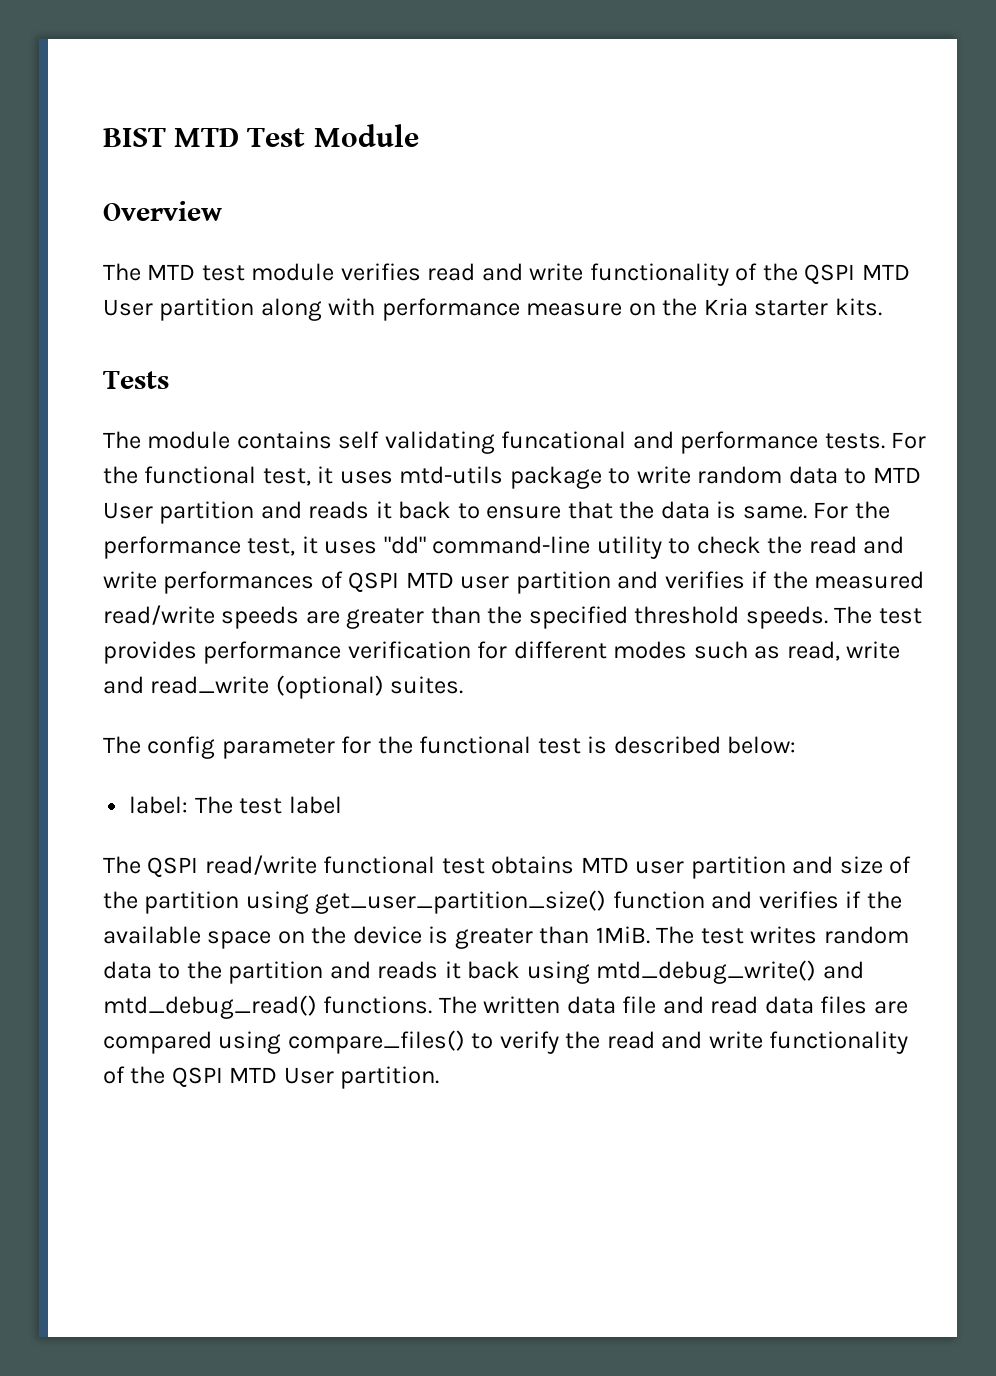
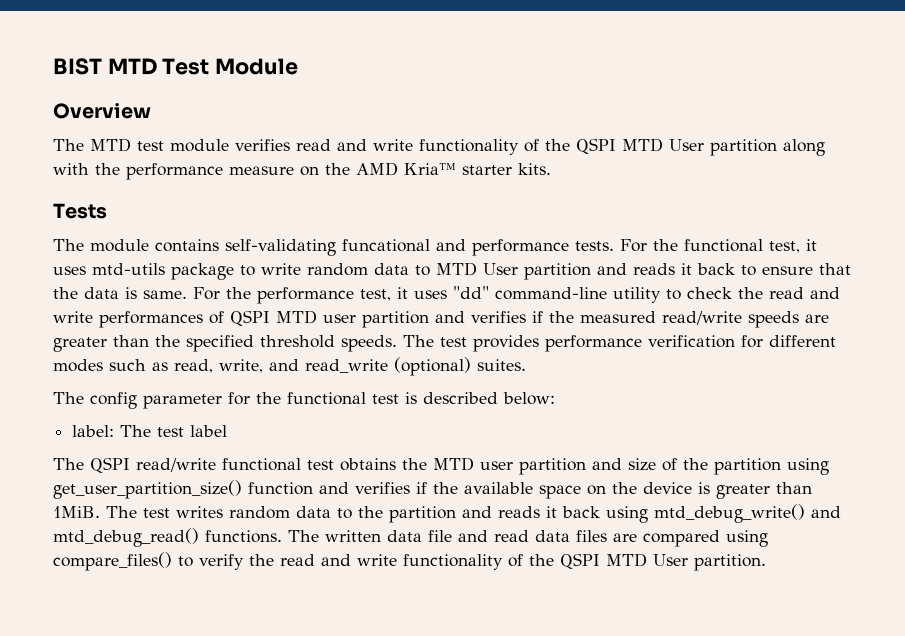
(376, 307) none -> [95,163,120,175] the
[703,298,748,316] Kria -> [356,162,456,176] AMD Kria™
[338,431,495,454] self validating -> [225,239,336,256] self-validating
[846,641,901,659] write -> [219,359,263,373] write,
(575, 865) none -> [402,458,427,470] the

